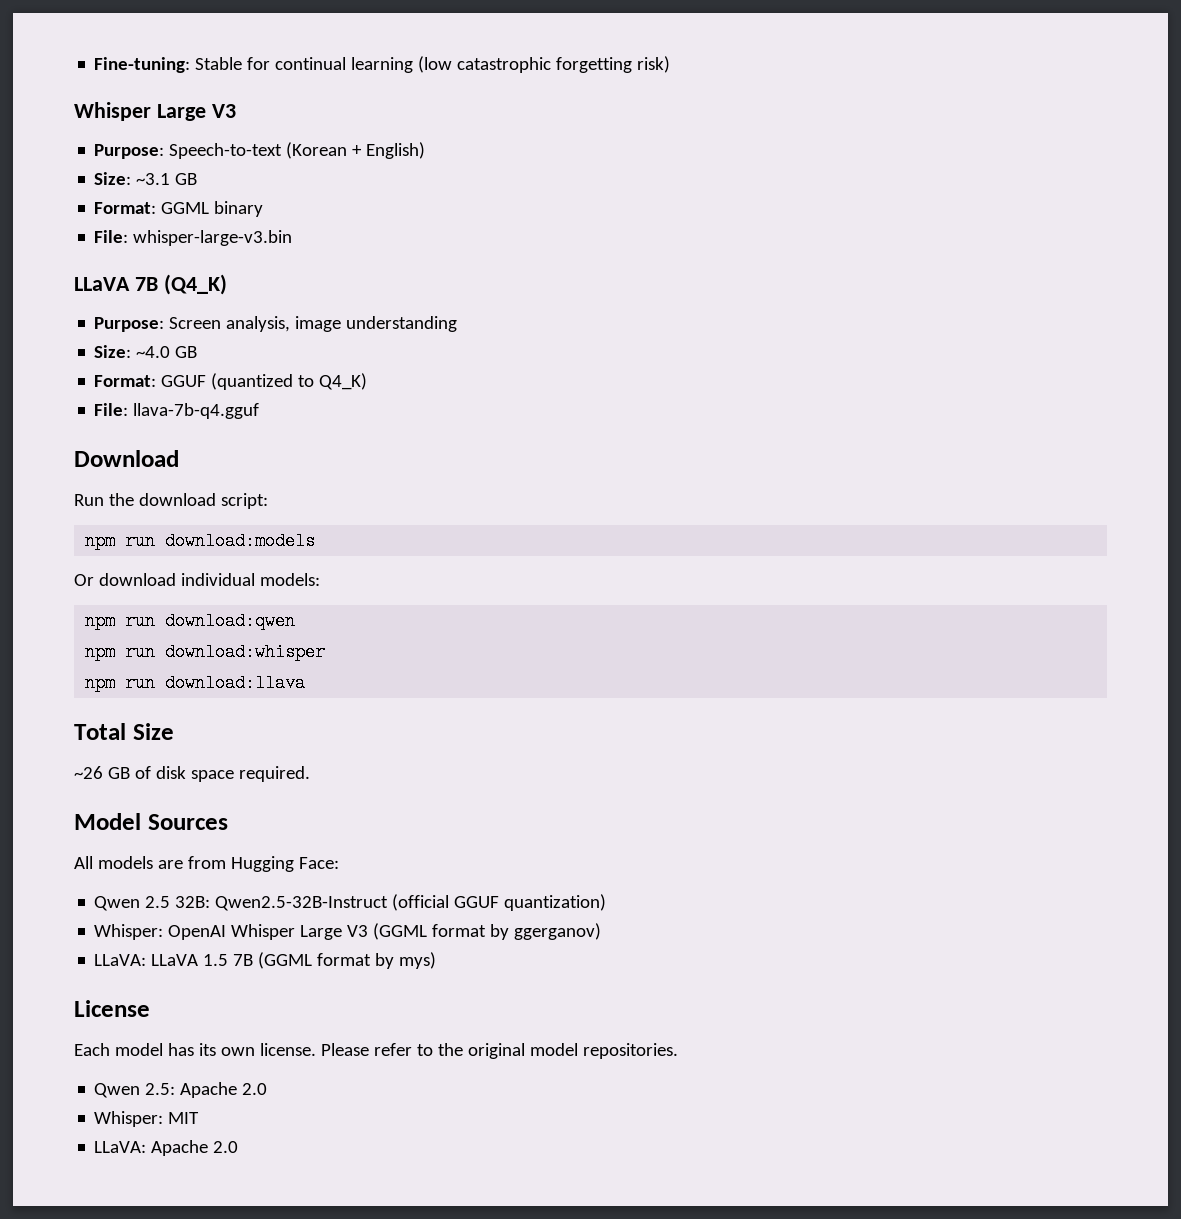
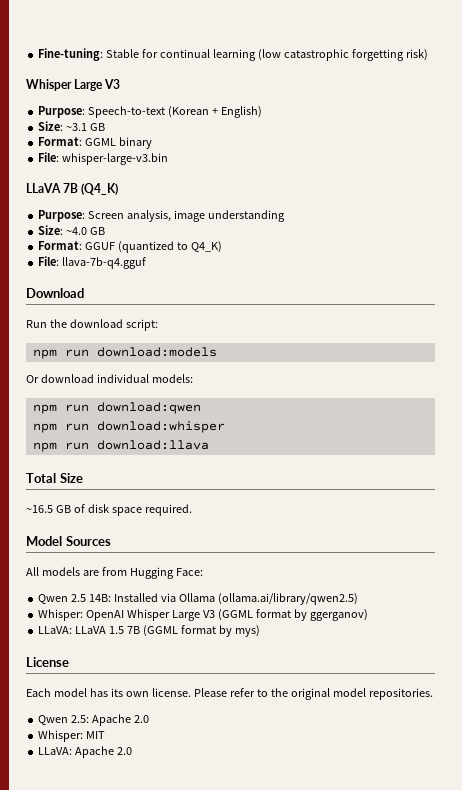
[74,766,103,779] ~26 -> [26,505,53,513] ~16.5
[175,894,607,911] 32B: Qwen2.5-32B-Instruct (official GGUF quantization) -> [89,593,358,605] 14B: Installed via Ollama (ollama.ai/library/qwen2.5)

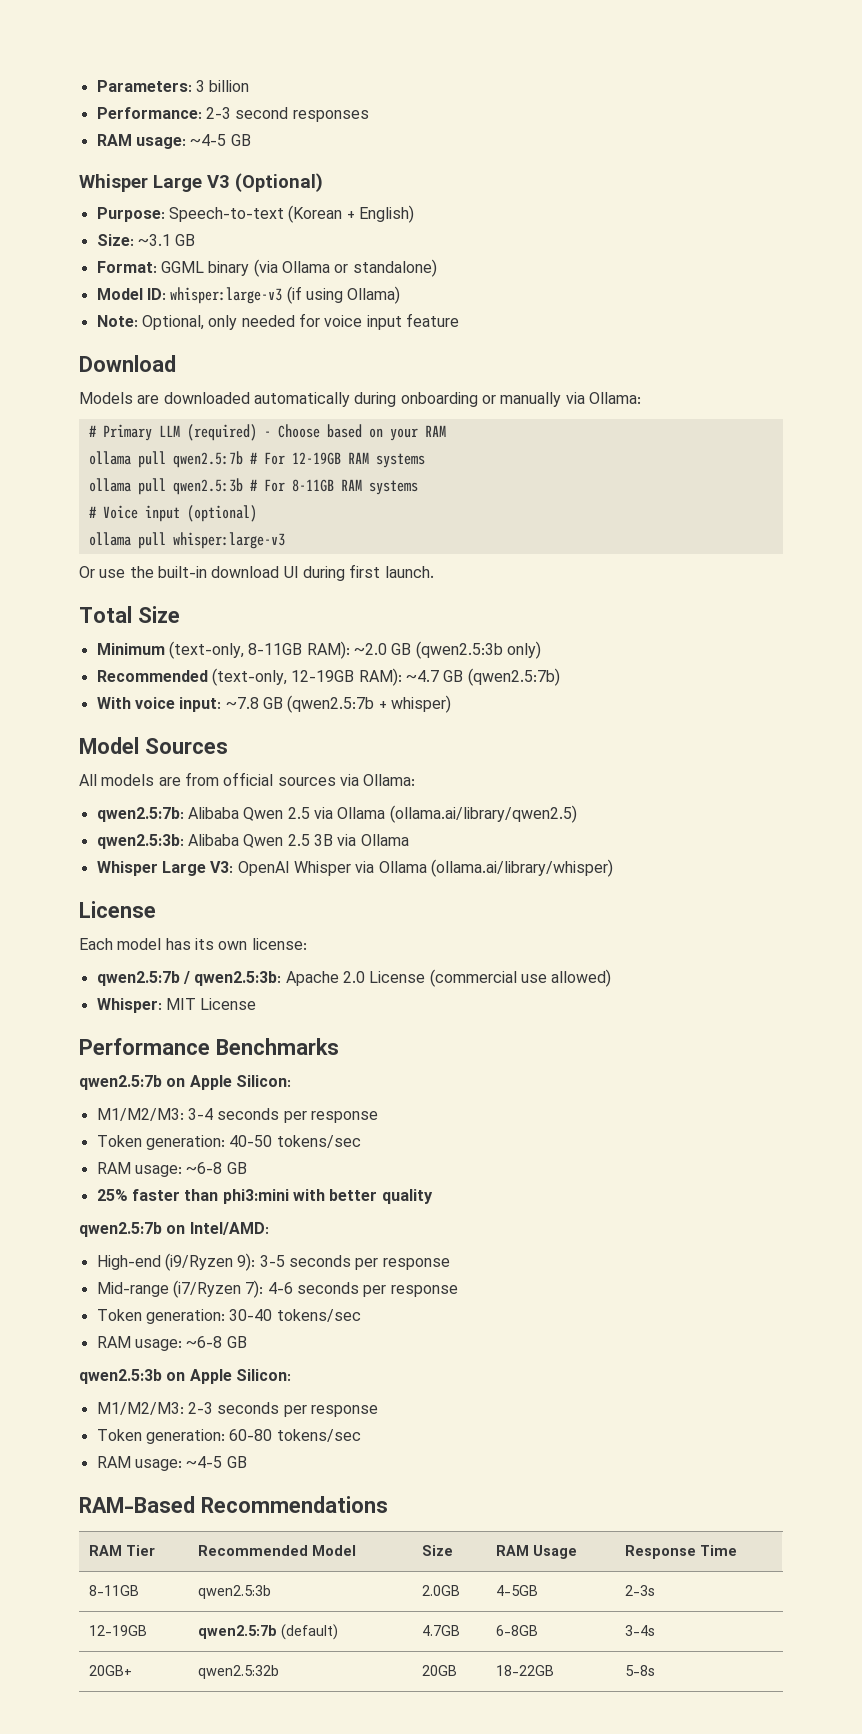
[38,48,428,61] [26,79,121,91] Fine-tuning: Stable for continual learning (low catastrophic forgetting risk) // Whisper Large V3 -> [96,80,250,92] [96,107,369,122] [96,134,251,149] [79,173,323,192] Parameters: 3 billion // Performance: 2-3 second responses // RAM usage: ~4-5 GB // Whisper Large V3 (Optional)
[38,152,169,165] [26,183,119,195] [38,210,285,222] [38,225,106,235] [38,241,222,253] [38,256,147,269] [26,288,84,298] [26,319,158,331] [32,347,217,359] [26,374,193,383] [32,402,201,414] [32,421,225,433] [32,440,209,452] [26,473,83,483] [26,504,192,516] // File: whisper-large-v3.bin // LLaVA 7B (Q4_K) // Purpose: Screen analysis, image understanding // Size: ~4.0 GB // Format: GGUF (quantized to Q4_K) // File: llava-7b-q4.gguf // Download // Run the download script: // npm run download:models // Or download individual models: // npm run download:qwen // npm run download:whisper // npm run download:llava // Total Size // ~16.5 GB of disk space required. -> [253,259,437,277] [96,286,401,304] [96,313,459,330] [79,355,176,372] [79,392,641,407] [88,424,446,441] [88,451,425,468] [88,478,418,495] [88,505,257,522] [88,532,285,549] [79,564,434,581] [79,606,180,623] [96,641,541,659] [96,668,560,686] [96,695,451,713] (via Ollama or standalone) // Model ID: whisper:large-v3 (if using Ollama) // Note: Optional, only needed for voice input feature // Download // Models are downloaded automatically during onboarding or manually via Ollama: // # Primary LLM (required) - Choose based on your RAM // ollama pull qwen2.5:7b # For 12-19GB RAM systems // ollama pull qwen2.5:3b # For 8-11GB RAM systems // # Voice input (optional) // ollama pull whisper:large-v3 // Or use the built-in download UI during first launch. // Total Size // Minimum (text-only, 8-11GB RAM): ~2.0 GB (qwen2.5:3b only) // Recommended (text-only, 12-19GB RAM): ~4.7 GB (qwen2.5:7b) // With voice input: ~7.8 GB (qwen2.5:7b + whisper)
[129,567,203,579] [38,593,358,605] [38,609,368,621] [38,625,260,637] Hugging Face: // Qwen 2.5 14B: Installed via Ollama (ollama.ai/library/qwen2.5) // Whisper: OpenAI Whisper Large V3 (GGML format by ggerganov) // LLaVA: LLaVA 1.5 7B (GGML format by mys) -> [223,772,416,786] [96,805,577,823] [96,834,409,849] [96,859,613,877] official sources via Ollama: // qwen2.5:7b: Alibaba Qwen 2.5 via Ollama (ollama.ai/library/qwen2.5) // qwen2.5:3b: Alibaba Qwen 2.5 3B via Ollama // Whisper Large V3: OpenAI Whisper via Ollama (ollama.ai/library/whisper)
[151,688,433,700] [38,714,150,726] [38,730,106,742] [38,746,133,758] license. Please refer to the original model repositories. // Qwen 2.5: Apache 2.0 // Whisper: MIT // LLaVA: Apache 2.0 -> [251,938,307,950] [96,969,612,987] [96,998,257,1013] [79,1038,339,1055] [79,1075,291,1090] [96,1108,378,1123] [96,1135,361,1150] [96,1162,247,1177] [96,1189,433,1204] [79,1222,269,1237] [96,1253,450,1271] [96,1280,458,1298] [96,1309,361,1324] [96,1336,247,1351] [79,1369,291,1384] [96,1402,378,1417] [96,1429,361,1444] [96,1456,247,1471] [79,1496,388,1513] [89,1545,156,1556] [198,1545,357,1556] [422,1545,454,1556] [496,1545,578,1559] [625,1545,738,1559] [89,1585,140,1596] [198,1585,272,1599] [422,1585,461,1596] [496,1585,539,1596] [625,1585,656,1596] [89,1625,148,1636] [198,1624,339,1640] [422,1625,461,1636] [496,1625,539,1636] [625,1625,656,1636] [89,1665,133,1676] [198,1665,280,1679] [422,1665,458,1676] [496,1665,555,1676] [625,1665,656,1676] license: // qwen2.5:7b / qwen2.5:3b: Apache 2.0 License (commercial use allowed) // Whisper: MIT License // Performance Benchmarks // qwen2.5:7b on Apple Silicon: // M1/M2/M3: 3-4 seconds per response // Token generation: 40-50 tokens/sec // RAM usage: ~6-8 GB // 25% faster than phi3:mini with better quality // qwen2.5:7b on Intel/AMD: // High-end (i9/Ryzen 9): 3-5 seconds per response // Mid-range (i7/Ryzen 7): 4-6 seconds per response // Token generation: 30-40 tokens/sec // RAM usage: ~6-8 GB // qwen2.5:3b on Apple Silicon: // M1/M2/M3: 2-3 seconds per response // Token generation: 60-80 tokens/sec // RAM usage: ~4-5 GB // RAM-Based Recommendations // RAM Tier | Recommended Model | Size | RAM Usage | Response Time // 8-11GB | qwen2.5:3b | 2.0GB | 4-5GB | 2-3s // 12-19GB | qwen2.5:7b (default) | 4.7GB | 6-8GB | 3-4s // 20GB+ | qwen2.5:32b | 20GB | 18-22GB | 5-8s

